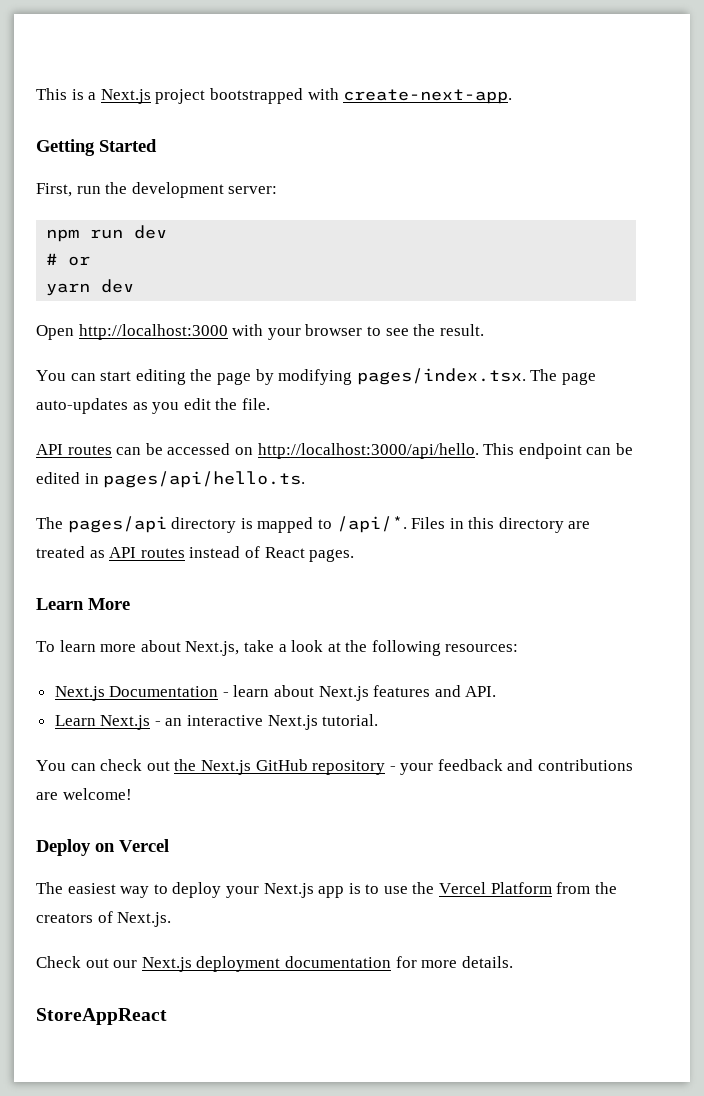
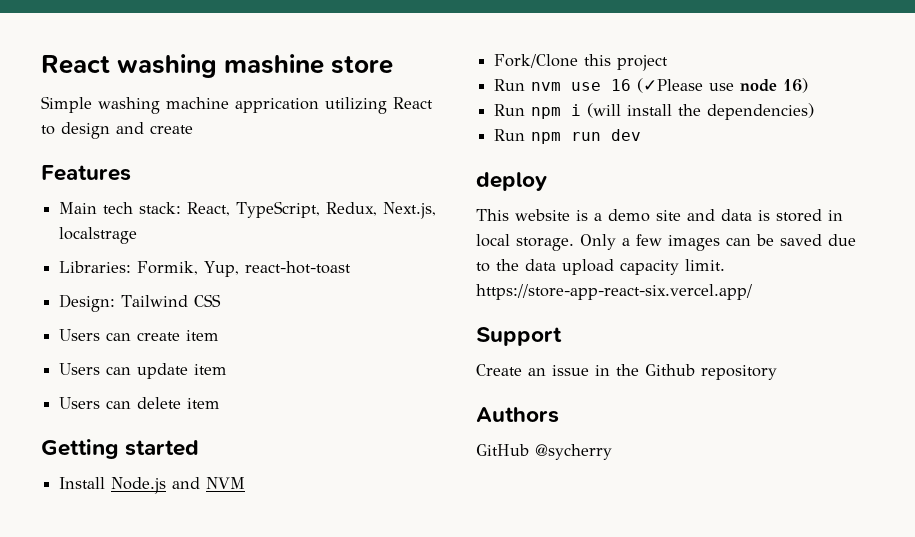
[36,88,513,104] [36,139,157,156] [36,182,278,198] [46,225,168,242] [46,253,91,266] [46,279,135,296] [36,324,484,340] [36,368,596,385] [36,398,270,414] [36,443,633,459] [36,471,306,488] [36,516,591,533] [36,546,355,562] [36,598,130,610] [36,640,519,656] [54,685,497,701] [54,714,379,730] [36,759,634,775] [36,788,132,800] [36,839,169,856] [36,882,617,898] [36,911,172,927] [36,956,513,972] [36,1008,167,1025] This is a Next.js project bootstrapped with create-next-app. // Getting Started // First, run the development server: // npm run dev // # or // yarn dev // Open http://localhost:3000 with your browser to see the result. // You can start editing the page by modifying pages/index.tsx. The page auto-updates as you edit the file. // API routes can be accessed on http://localhost:3000/api/hello. This endpoint can be edited in pages/api/hello.ts. // The pages/api directory is mapped to /api/*. Files in this directory are treated as API routes instead of React pages. // Learn More // To learn more about Next.js, take a look at the following resources: // Next.js Documentation - learn about Next.js features and API. // Learn Next.js - an interactive Next.js tutorial. // You can check out the Next.js GitHub repository - your feedback and contributions are welcome! // Deploy on Vercel // The easiest way to deploy your Next.js app is to use the Vercel Platform from the creators of Next.js. // Check out our Next.js deployment documentation for more details. // StoreAppReact -> [41,54,394,78] [41,96,433,114] [41,122,193,139] [41,165,131,181] [59,201,437,219] [59,227,138,244] [59,261,352,277] [59,294,222,312] [59,329,220,341] [59,363,228,379] [59,397,221,409] [41,439,200,459] [59,477,246,494] [494,54,669,71] [494,78,809,93] [494,103,815,120] [494,129,642,144] [476,172,547,191] [476,209,843,222] [476,234,856,251] [476,259,725,275] [476,284,752,300] [476,327,562,346] [476,364,777,380] [476,407,559,423] [476,444,612,460] React washing mashine store // Simple washing machine apprication utilizing React to design and create // Features // Main tech stack: React, TypeScript, Redux, Next.js, localstrage // Libraries: Formik, Yup, react-hot-toast // Design: Tailwind CSS // Users can create item // Users can update item // Users can delete item // Getting started // Install Node.js and NVM // Fork/Clone this project // Run nvm use 16 (✓Please use node 16) // Run npm i (will install the dependencies) // Run npm run dev // deploy // This website is a demo site and data is stored in local storage. Only a few images can be saved due to the data upload capacity limit. https://store-app-react-six.vercel.app/ // Support // Create an issue in the Github repository // Authors // GitHub @sycherry

